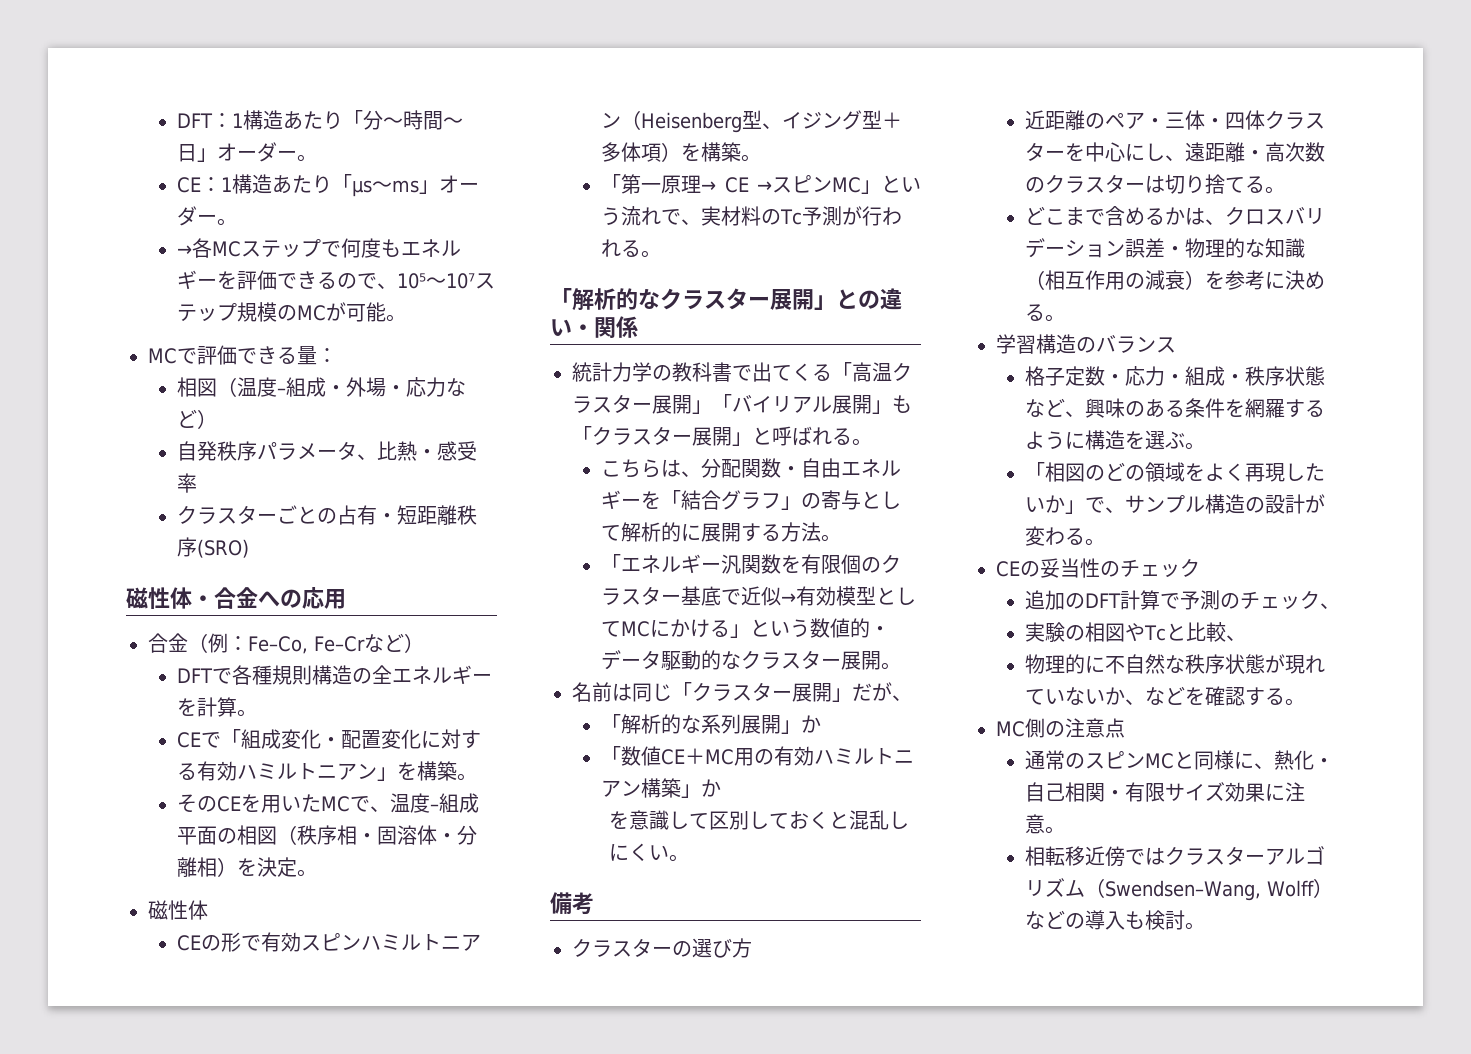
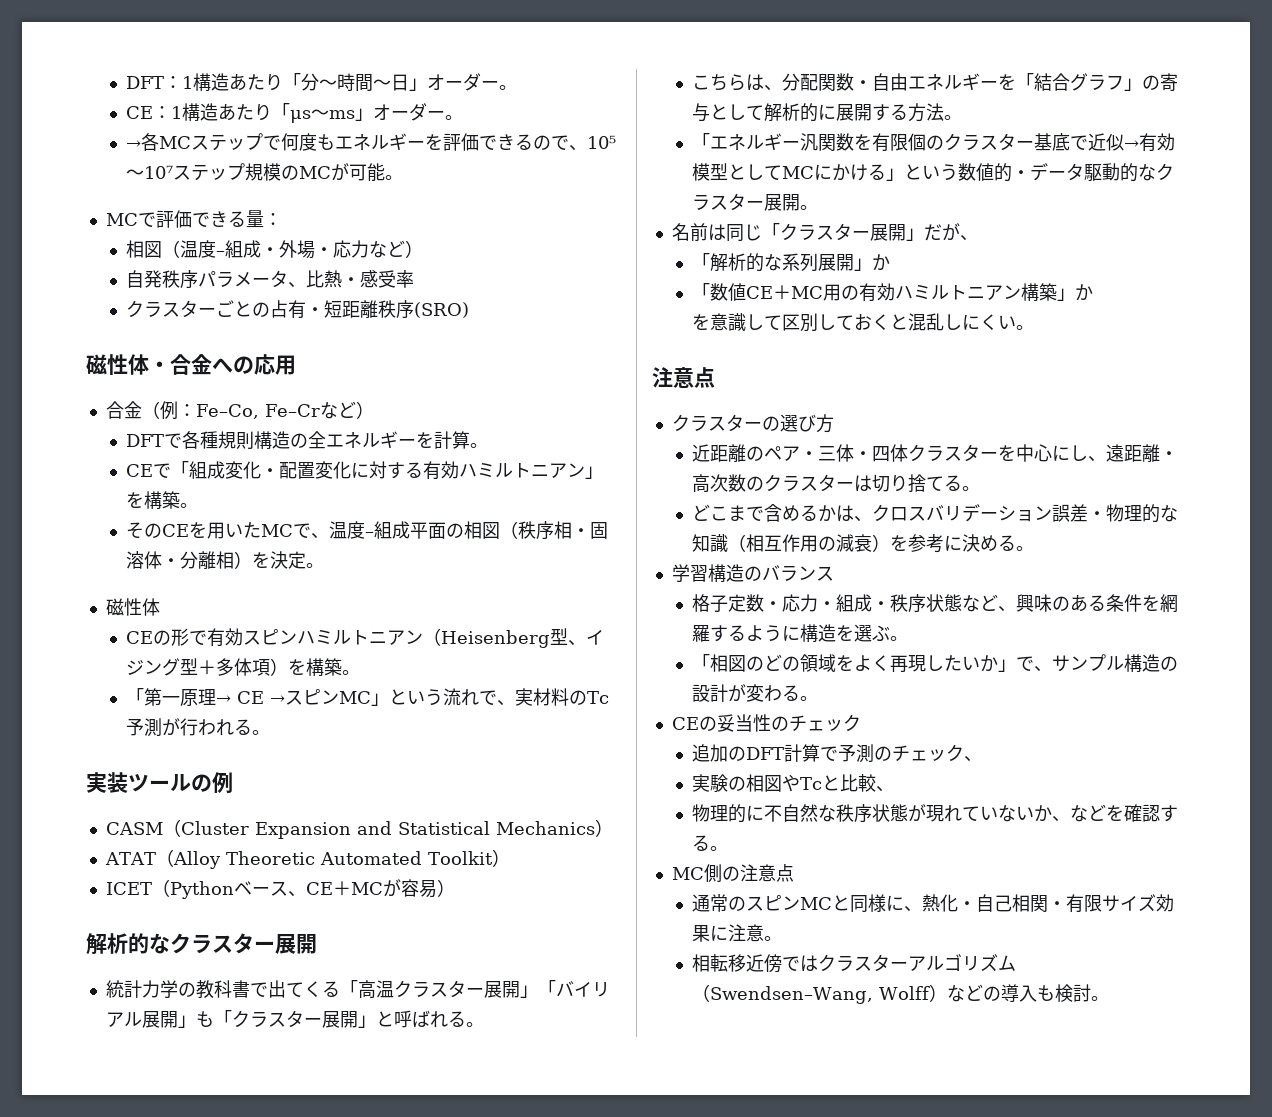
[550,288,572,307] 「 -> [86,772,233,793] [105,819,613,839] [104,849,510,869] [105,879,455,899] 実装ツールの例 // CASM（Cluster Expansion and Statistical Mechanics） // ATAT（Alloy Theoretic Automated Toolkit） // ICET（Pythonベース、CE＋MCが容易） //
[814,288,902,310] [550,316,638,338] 」との違い・関係 -> (317, 944) none
[550,892,594,915] 備考 -> [652,367,715,388] 注意点

